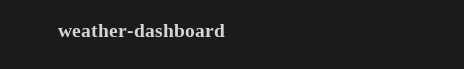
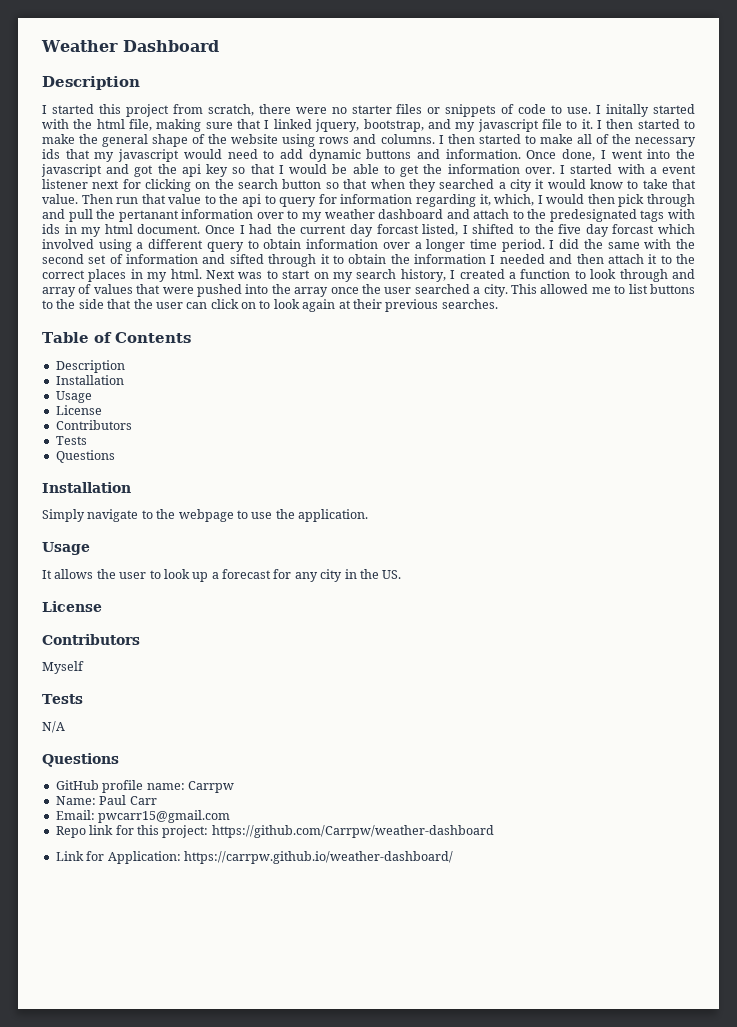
[58,24,225,37] weather-dashboard -> [41,40,219,52] [42,76,140,90] [42,104,696,117] [42,119,696,132] [42,134,696,147] [42,149,696,162] [41,164,696,177] [42,179,697,192] [42,194,695,207] [42,209,695,222] [42,224,696,237] [42,239,695,252] [42,254,695,267] [42,269,695,282] [42,284,695,297] [42,299,498,312] [42,332,191,343] [55,360,125,373] [55,375,124,385] [55,391,92,403] [55,405,102,415] [55,420,132,430] [55,436,87,445] [55,450,115,463] [42,482,131,493] [42,509,368,522] [42,542,90,555] [42,569,402,582] [42,601,102,612] [42,634,140,645] [42,661,84,674] [42,694,83,704] [42,721,65,733] [42,753,119,767] [55,780,234,793] [55,795,157,805] [55,810,231,823] [55,825,494,838] [55,851,453,864] Weather Dashboard // Description // I started this project from scratch, there were no starter files or snippets of code to use. I initally started with the html file, making sure that I linked jquery, bootstrap, and my javascript file to it. I then started to make the general shape of the website using rows and columns. I then started to make all of the necessary ids that my javascript would need to add dynamic buttons and information. Once done, I went into the javascript and got the api key so that I would be able to get the information over. I started with a event listener next for clicking on the search button so that when they searched a city it would know to take that value. Then run that value to the api to query for information regarding it, which, I would then pick through and pull the pertanant information over to my weather dashboard and attach to the predesignated tags with ids in my html document. Once I had the current day forcast listed, I shifted to the five day forcast which involved using a different query to obtain information over a longer time period. I did the same with the second set of information and sifted through it to obtain the information I needed and then attach it to the correct places in my html. Next was to start on my search history, I created a function to look through and array of values that were pushed into the array once the user searched a city. This allowed me to list buttons to the side that the user can click on to look again at their previous searches. // Table of Contents // Description // Installation // Usage // License // Contributors // Tests // Questions // Installation // Simply navigate to the webpage to use the application. // Usage // It allows the user to look up a forecast for any city in the US. // License // Contributors // Myself // Tests // N/A // Questions // GitHub profile name: Carrpw // Name: Paul Carr // Email: pwcarr15@gmail.com // Repo link for this project: https://github.com/Carrpw/weather-dashboard // Link for Application: https://carrpw.github.io/weather-dashboard/

